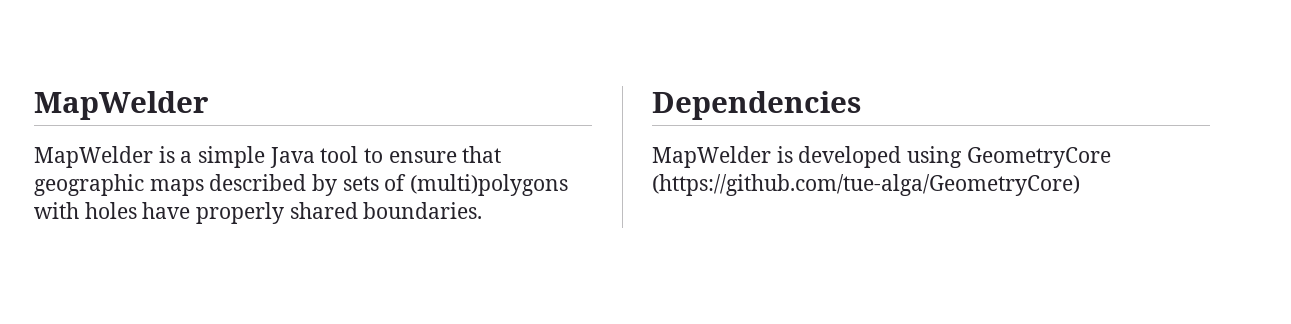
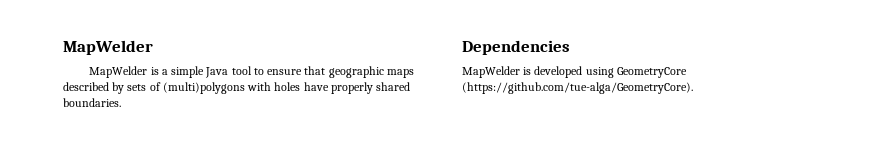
[652,174,1080,196] (https://github.com/tue-alga/GeometryCore) -> [462,82,693,94] (https://github.com/tue-alga/GeometryCore).

